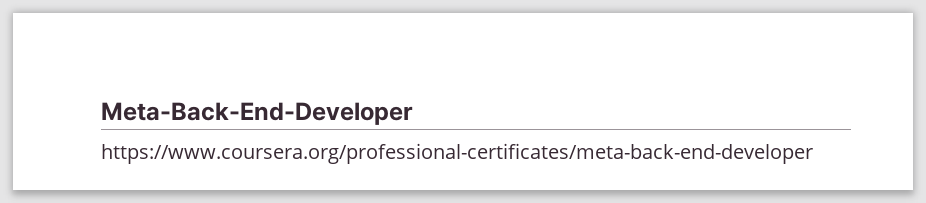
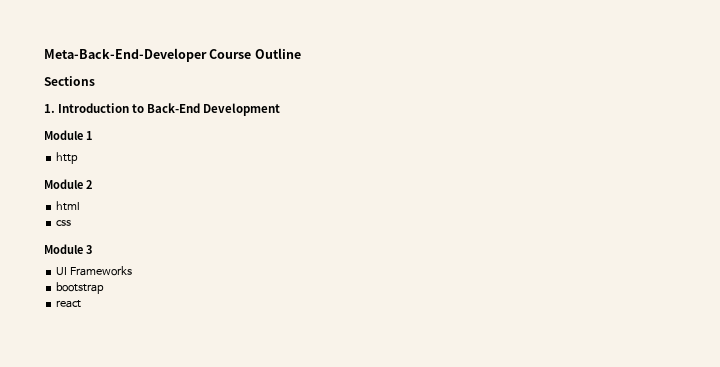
[101,143,813,164] // https://www.coursera.org/professional-certificates/meta-back-end-developer -> [209,48,301,59] [44,76,95,86] [44,103,281,116] [44,130,92,140] [56,152,79,164] [44,179,92,189] [56,201,81,211] [56,220,72,226] [44,244,92,254] [56,266,133,276] [56,282,105,294] [56,300,82,308] Course Outline // Sections // 1. Introduction to Back-End Development // Module 1 // http // Module 2 // html // css // Module 3 // UI Frameworks // bootstrap // react

